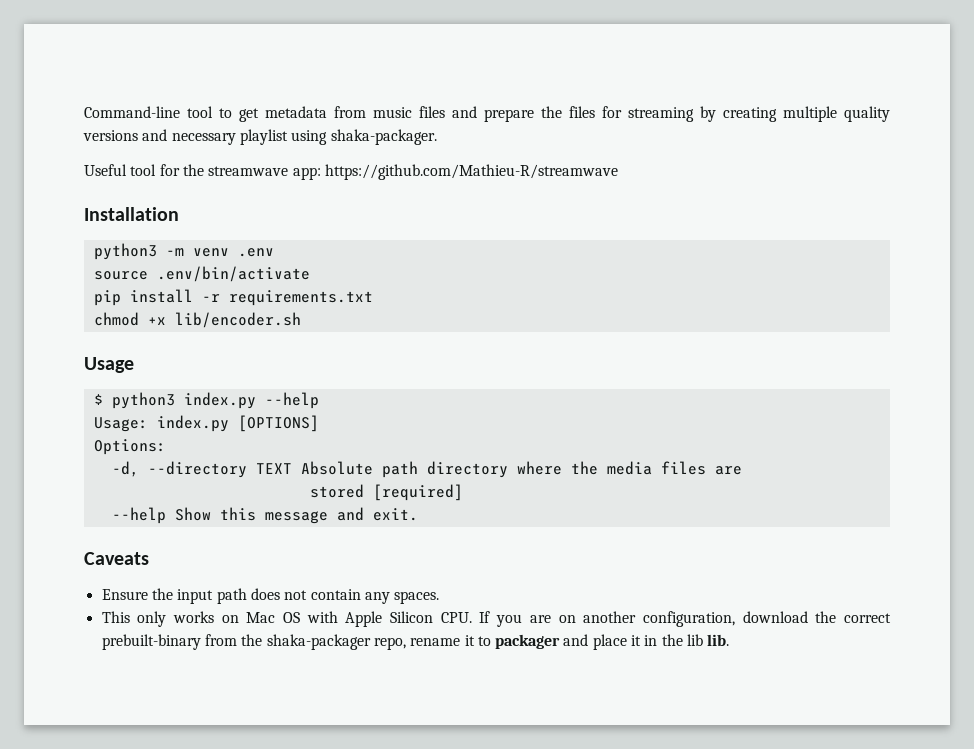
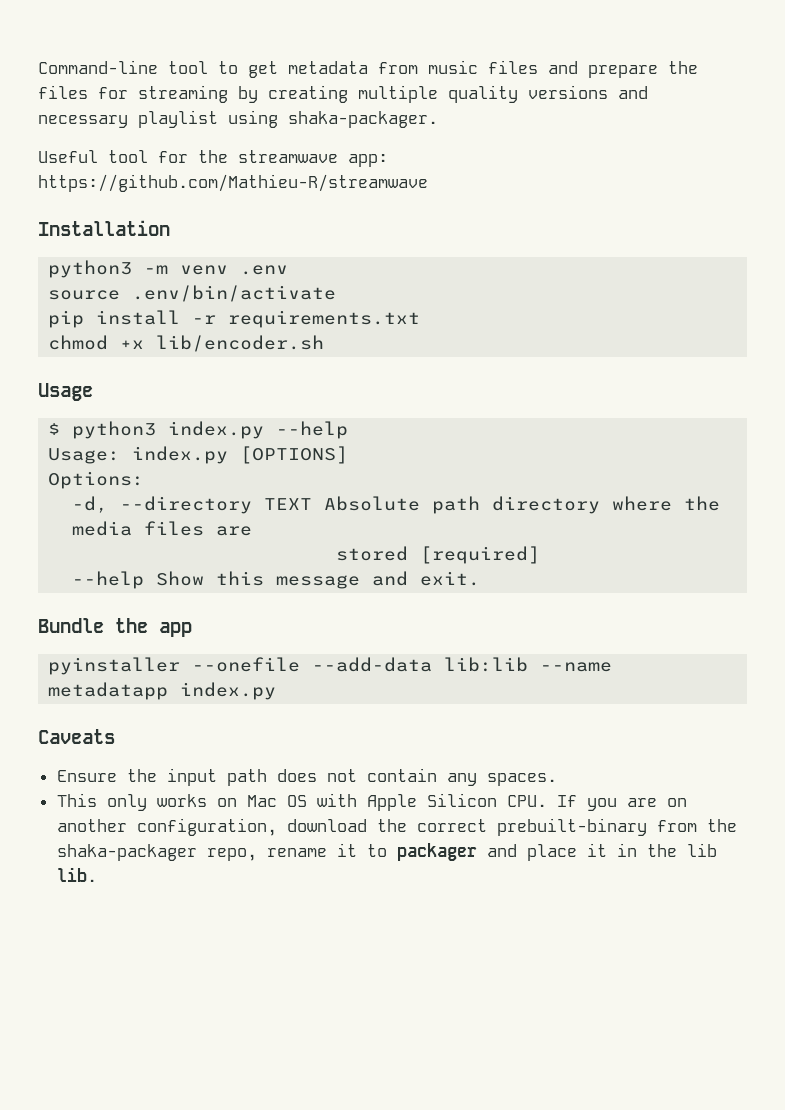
(418, 514) none -> [38,618,192,637] [48,657,613,675] [48,682,277,700] // Bundle the app // pyinstaller --onefile --add-data lib:lib --name metadatapp index.py

